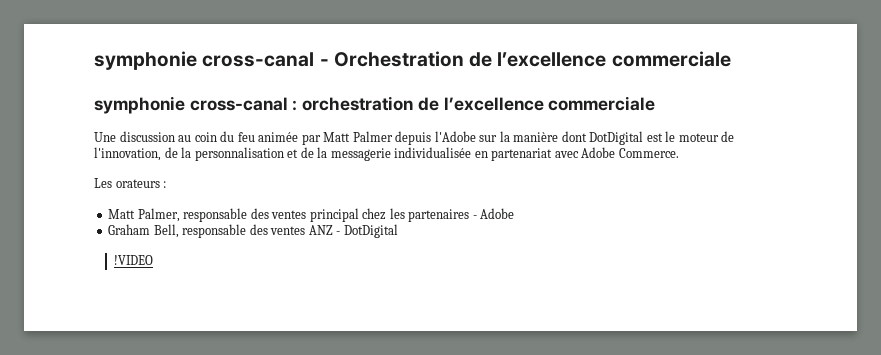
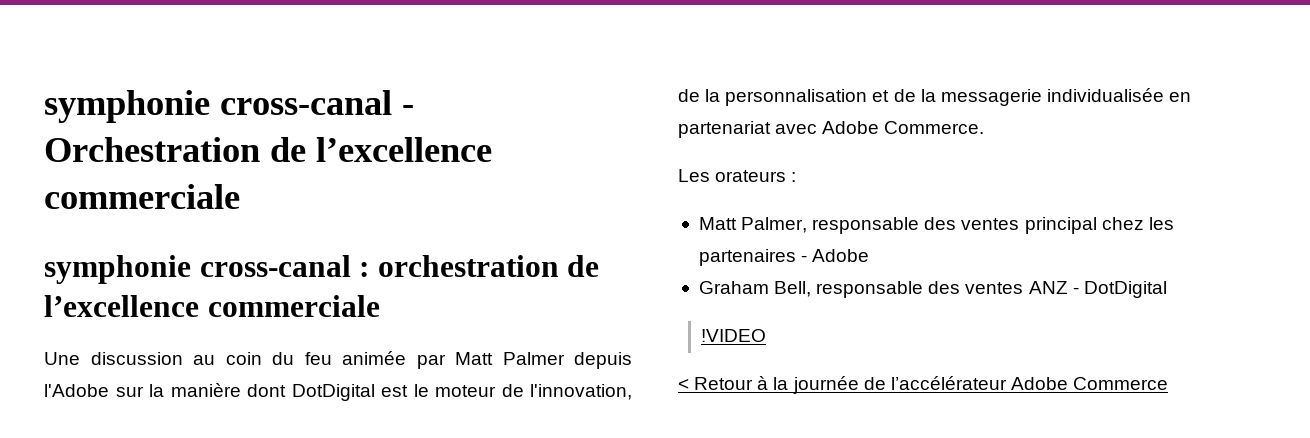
(154, 260) none -> [678,376,1169,394] // < Retour à la journée de l’accélérateur Adobe Commerce

